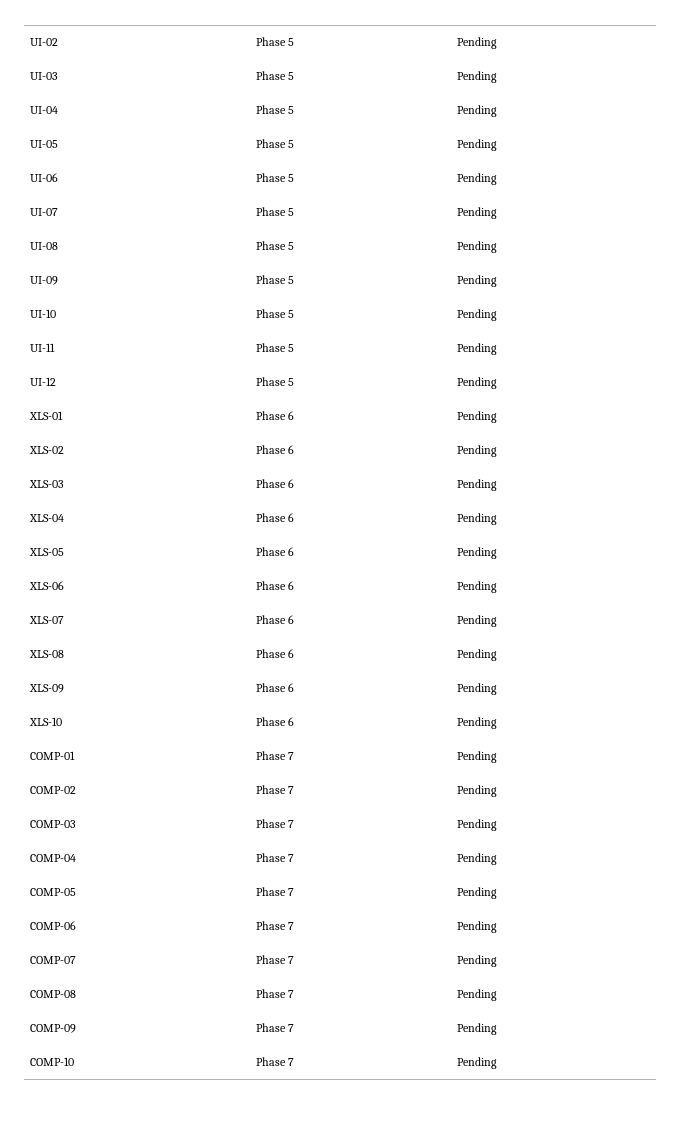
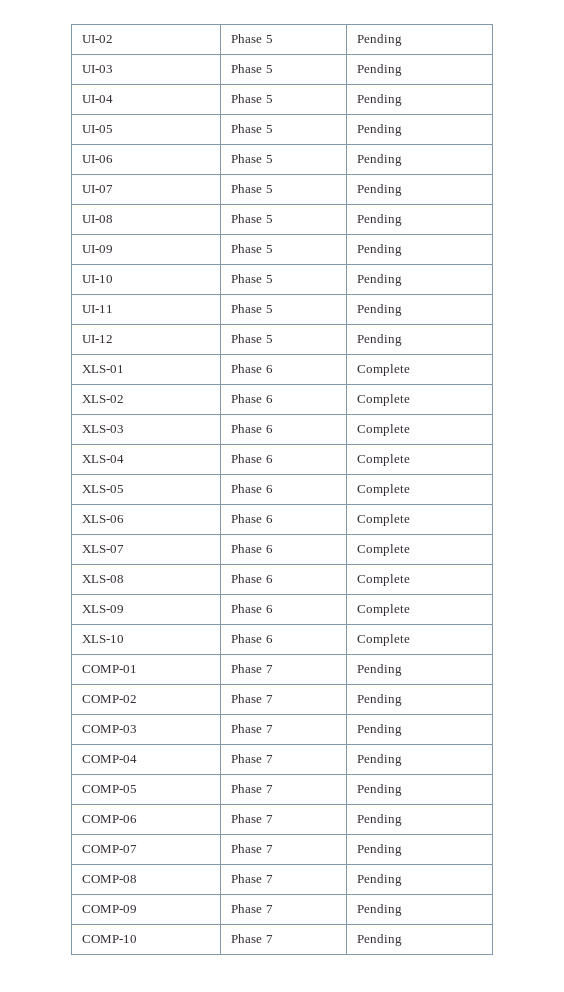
[457,411,498,423] Pending -> [357,364,411,376] Complete
[457,445,498,457] Pending -> [357,394,411,406] Complete
[457,479,498,491] Pending -> [357,424,411,436] Complete
[457,513,498,525] Pending -> [357,454,411,466] Complete
[457,547,498,559] Pending -> [357,484,411,496] Complete
[457,581,498,593] Pending -> [357,514,411,526] Complete
[457,615,498,627] Pending -> [357,544,411,556] Complete
[457,649,498,661] Pending -> [357,574,411,586] Complete
[457,683,498,695] Pending -> [357,604,411,616] Complete
[457,717,498,729] Pending -> [357,634,411,646] Complete

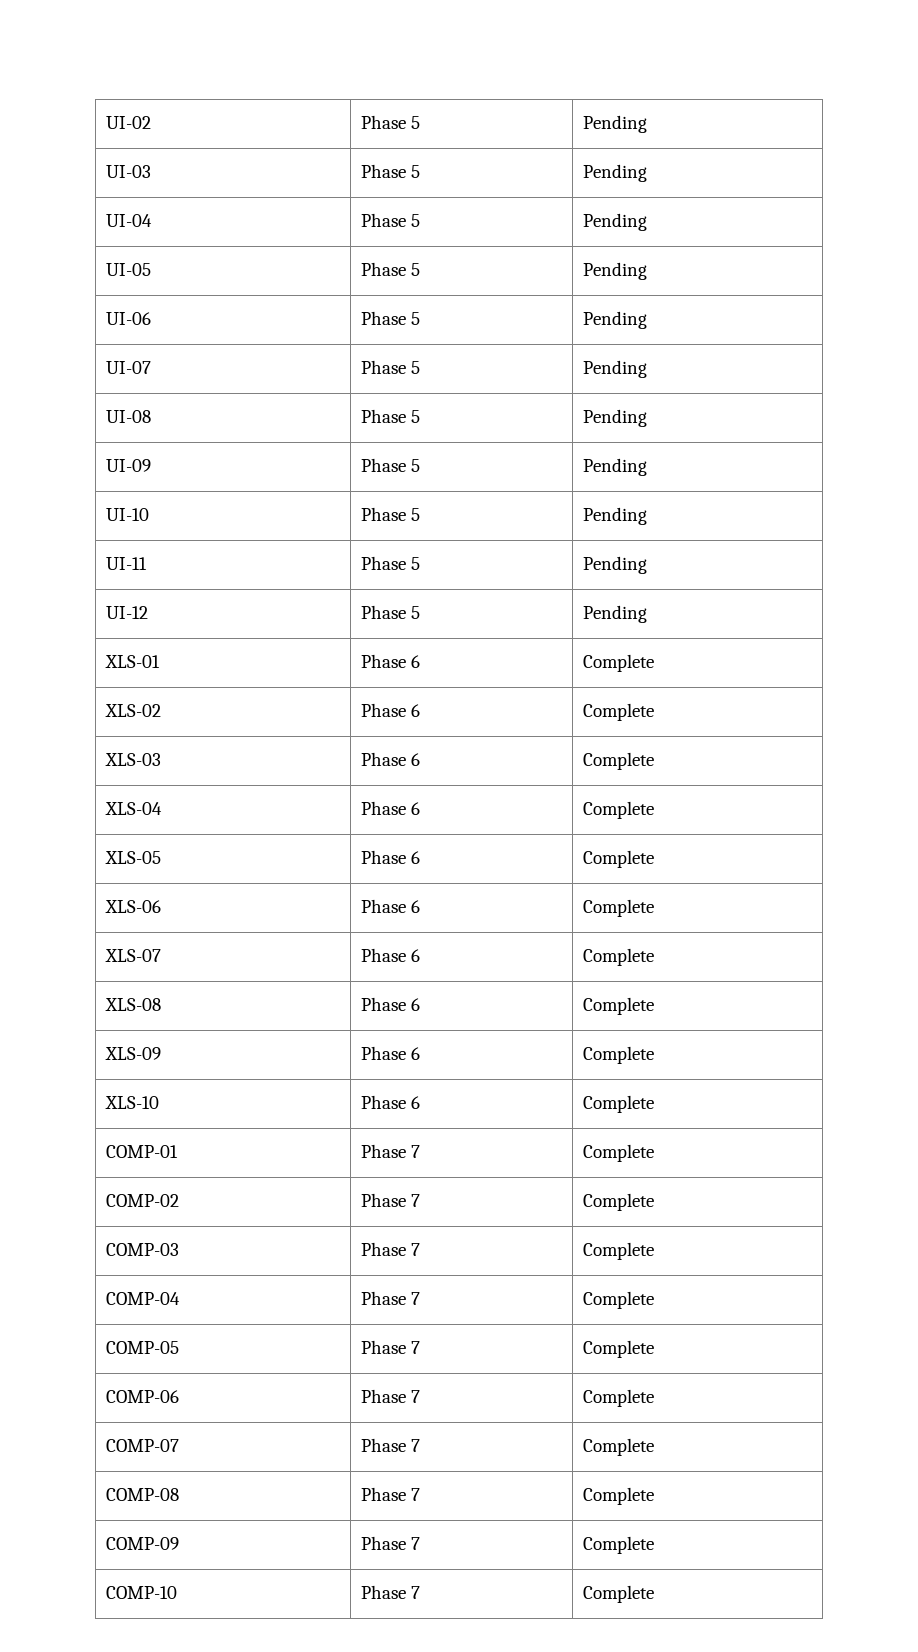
[357,664,403,676] Pending -> [583,1144,655,1162] Complete
[357,694,403,706] Pending -> [583,1193,655,1211] Complete
[357,724,403,736] Pending -> [583,1242,655,1260] Complete
[357,754,403,766] Pending -> [583,1291,655,1309] Complete
[357,784,403,796] Pending -> [583,1340,655,1358] Complete
[357,814,403,826] Pending -> [583,1389,655,1407] Complete
[357,844,403,856] Pending -> [583,1438,655,1456] Complete
[357,874,403,886] Pending -> [583,1487,655,1505] Complete
[357,904,403,916] Pending -> [583,1536,655,1554] Complete
[357,934,403,946] Pending -> [583,1585,655,1603] Complete

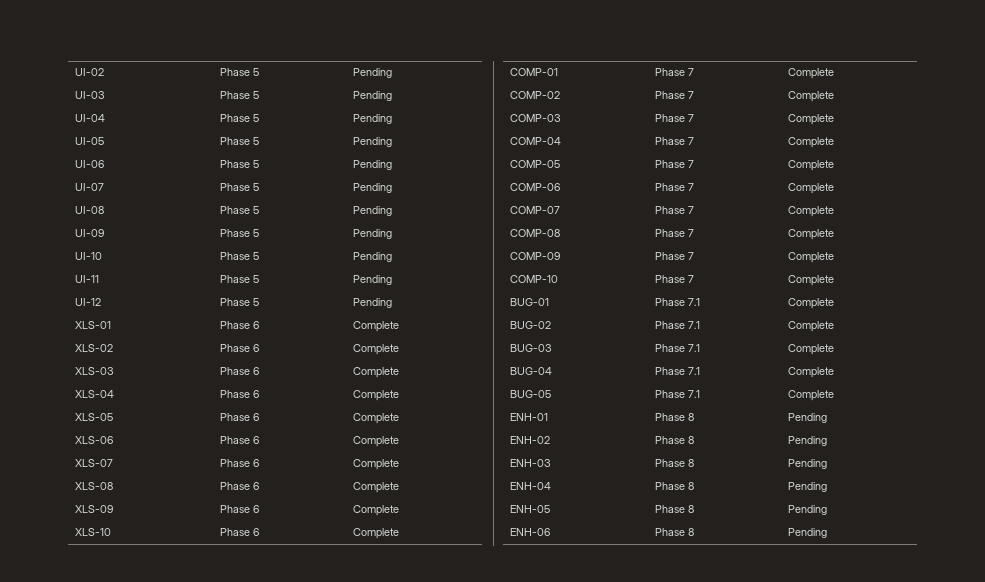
(655, 1594) none -> [510,298,550,306] [655,298,701,306] [788,298,835,309] [510,321,552,329] [655,321,701,329] [788,321,835,332] [510,344,553,352] [655,344,701,352] [788,344,835,355] [510,367,553,375] [655,367,701,375] [788,367,835,378] [510,390,552,398] [655,390,701,398] [788,390,835,401] [510,413,549,421] [655,413,695,421] [788,413,828,423] [510,436,551,444] [655,436,695,444] [788,436,828,446] [510,459,552,467] [655,459,695,467] [788,459,828,469] [510,482,552,490] [655,482,695,490] [788,482,828,492] [510,505,551,513] [655,505,695,513] [788,505,828,515] [510,528,551,536] [655,528,695,536] [788,528,828,538] // BUG-01 | Phase 7.1 | Complete // BUG-02 | Phase 7.1 | Complete // BUG-03 | Phase 7.1 | Complete // BUG-04 | Phase 7.1 | Complete // BUG-05 | Phase 7.1 | Complete // ENH-01 | Phase 8 | Pending // ENH-02 | Phase 8 | Pending // ENH-03 | Phase 8 | Pending // ENH-04 | Phase 8 | Pending // ENH-05 | Phase 8 | Pending // ENH-06 | Phase 8 | Pending

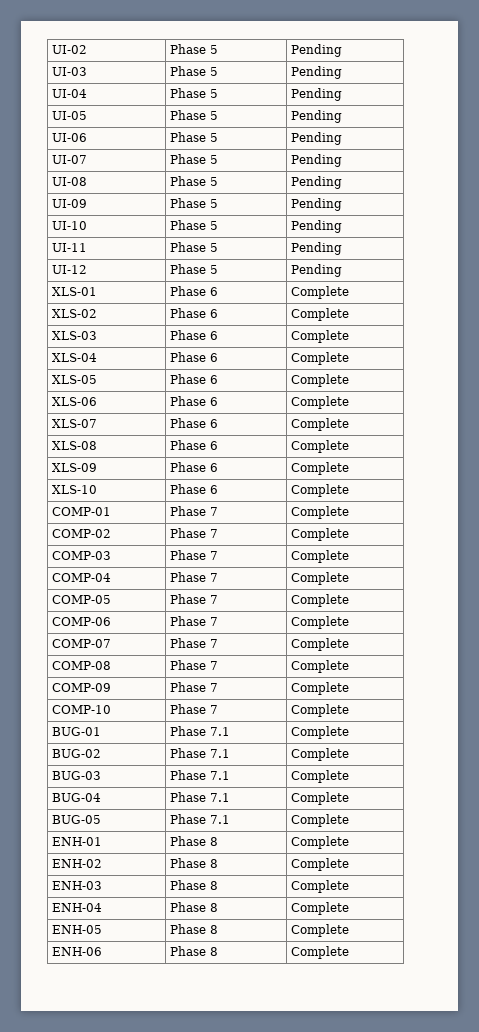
[788,413,828,423] Pending -> [290,836,349,849] Complete
[788,436,828,446] Pending -> [290,858,349,871] Complete
[788,459,828,469] Pending -> [290,880,349,893] Complete
[788,482,828,492] Pending -> [290,902,349,915] Complete
[788,505,828,515] Pending -> [290,924,349,937] Complete
[788,528,828,538] Pending -> [290,946,349,959] Complete

